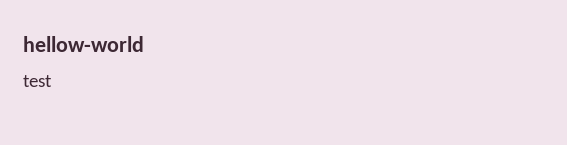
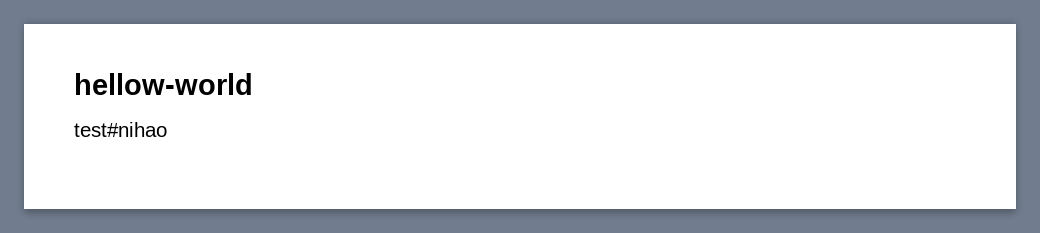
[23,75,52,87] test -> [74,122,167,137] test#nihao

